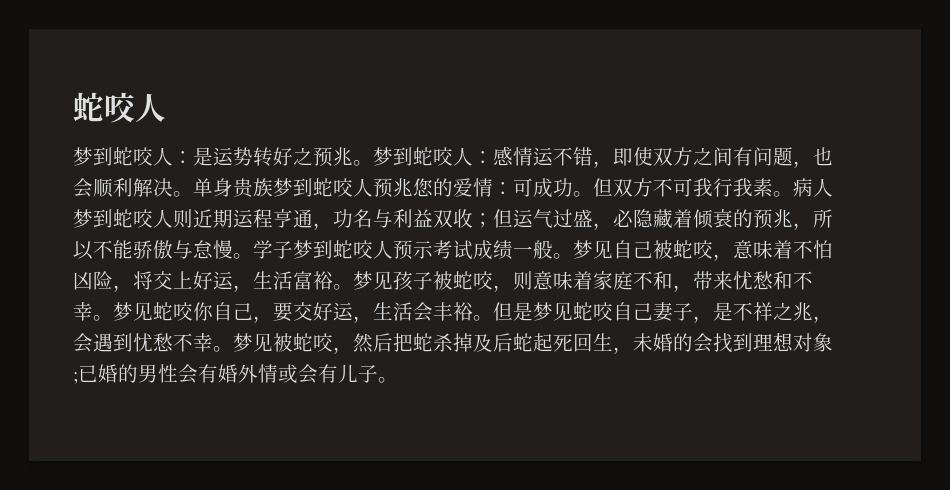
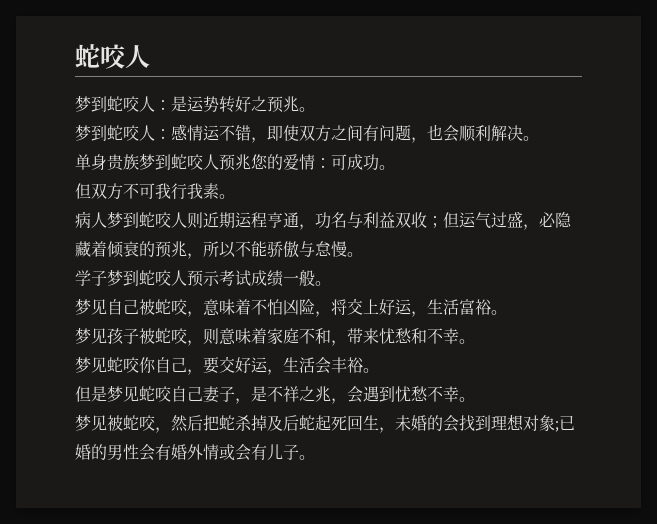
(373, 163) none -> (315, 109) //
(193, 194) none -> (539, 138) //
(593, 194) none -> (395, 167) //
(793, 194) none -> (235, 196) //
(253, 256) none -> (363, 254) //
(573, 256) none -> (331, 283) //
(353, 287) none -> (507, 312) //
(113, 318) none -> (475, 341) //
(493, 318) none -> (379, 370) //
(233, 349) none -> (475, 399) //

